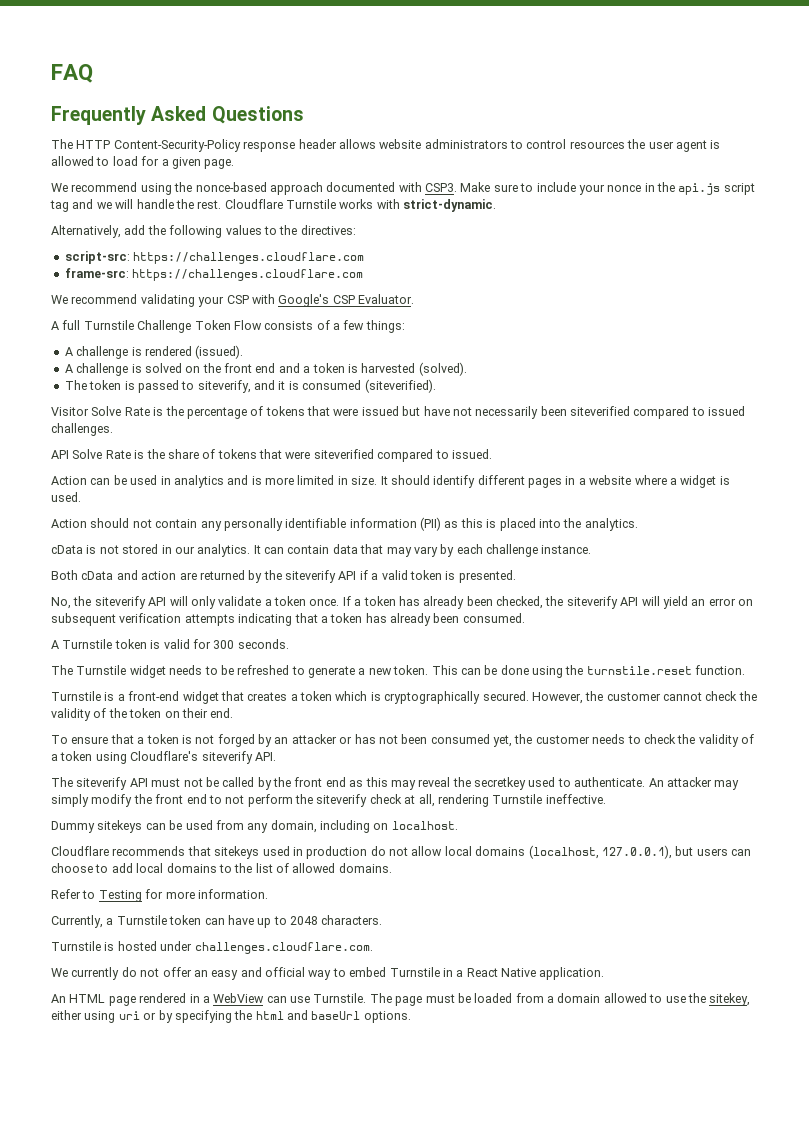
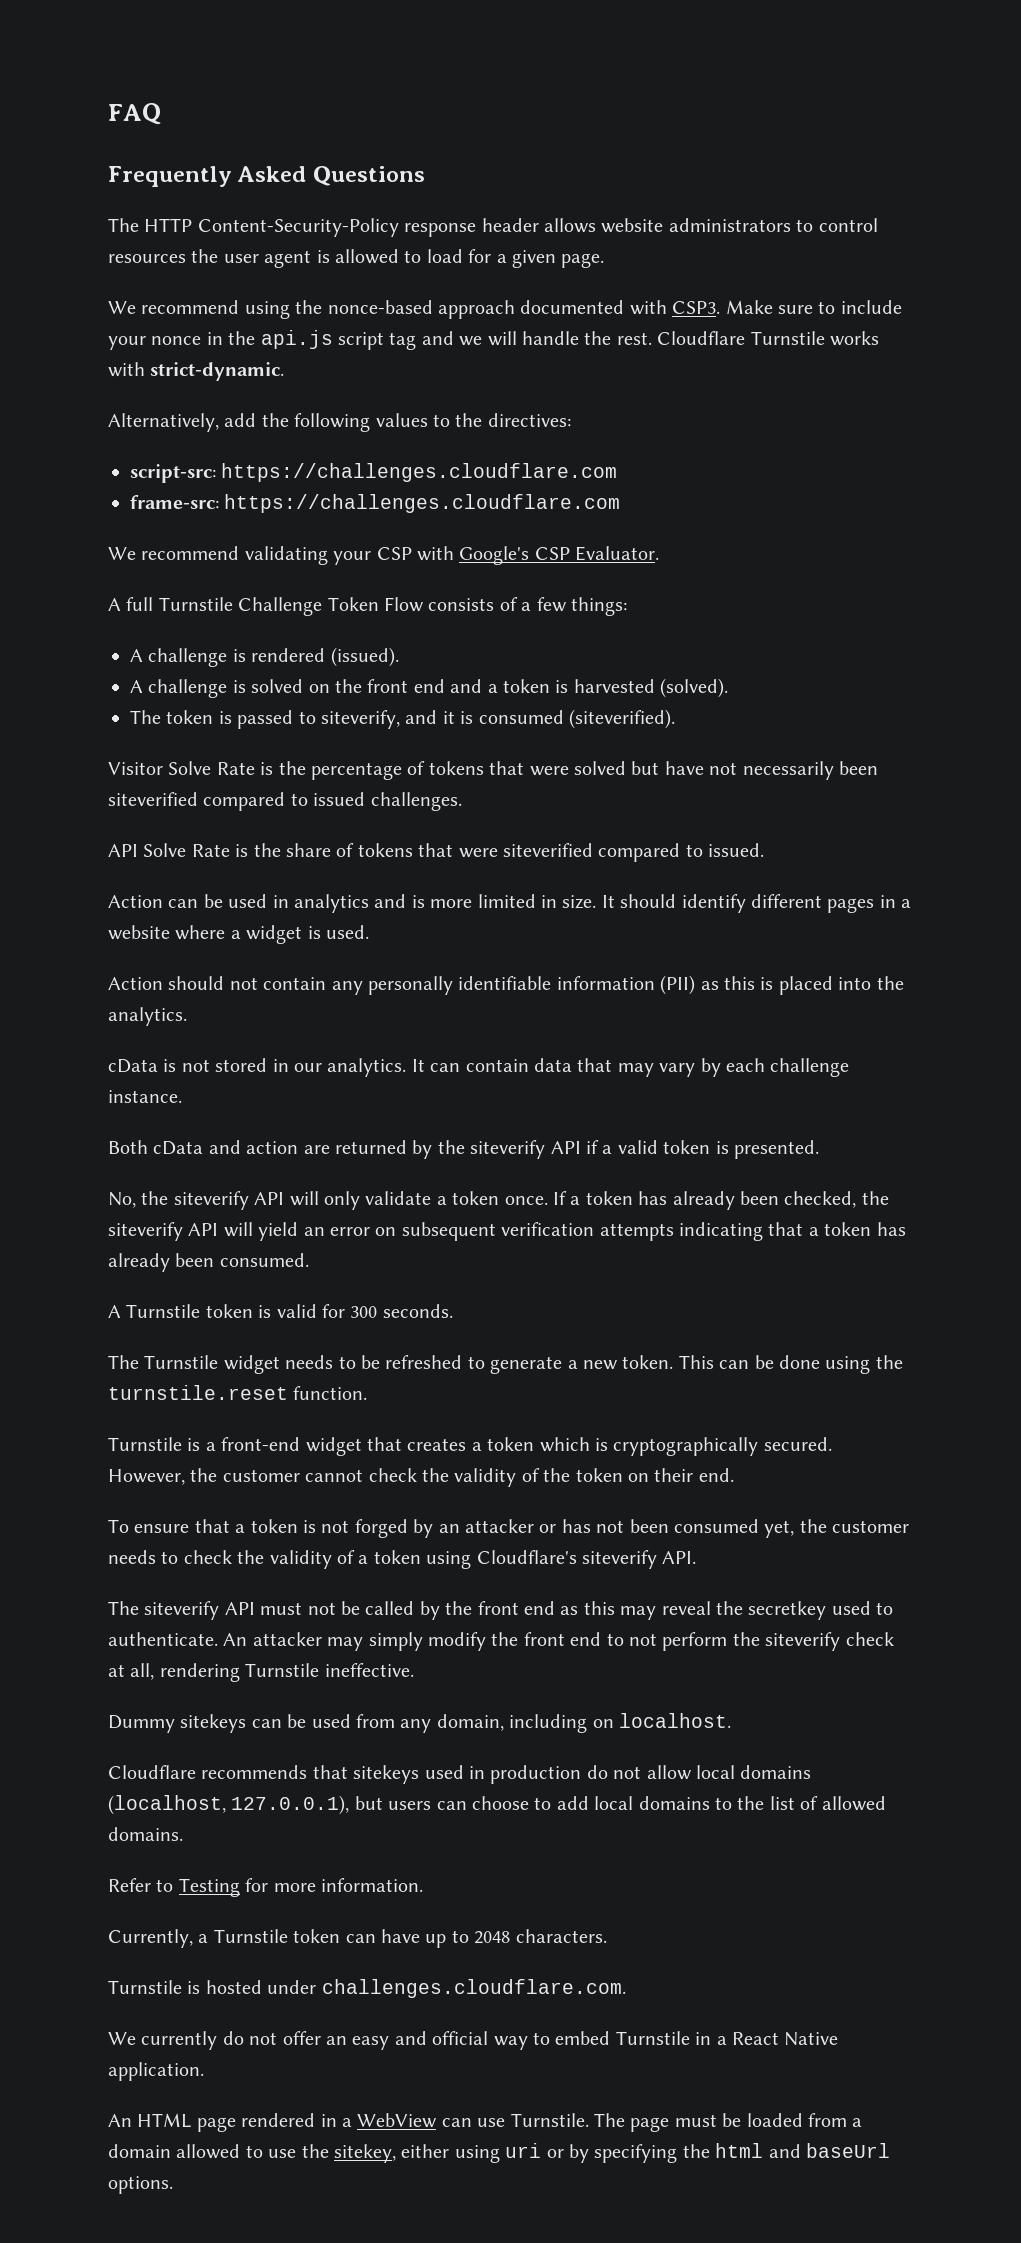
[361,406,399,416] issued -> [573,761,626,775] solved

